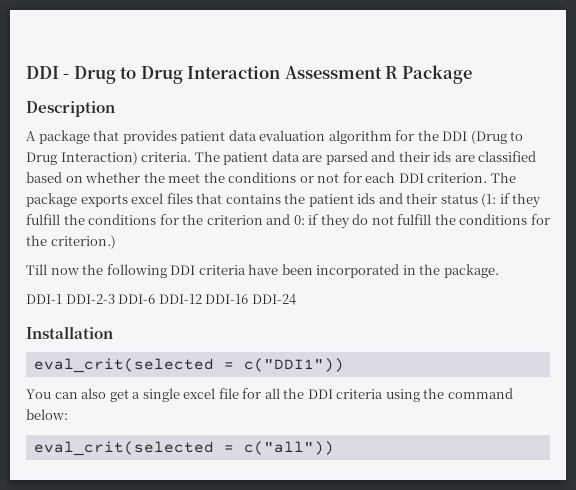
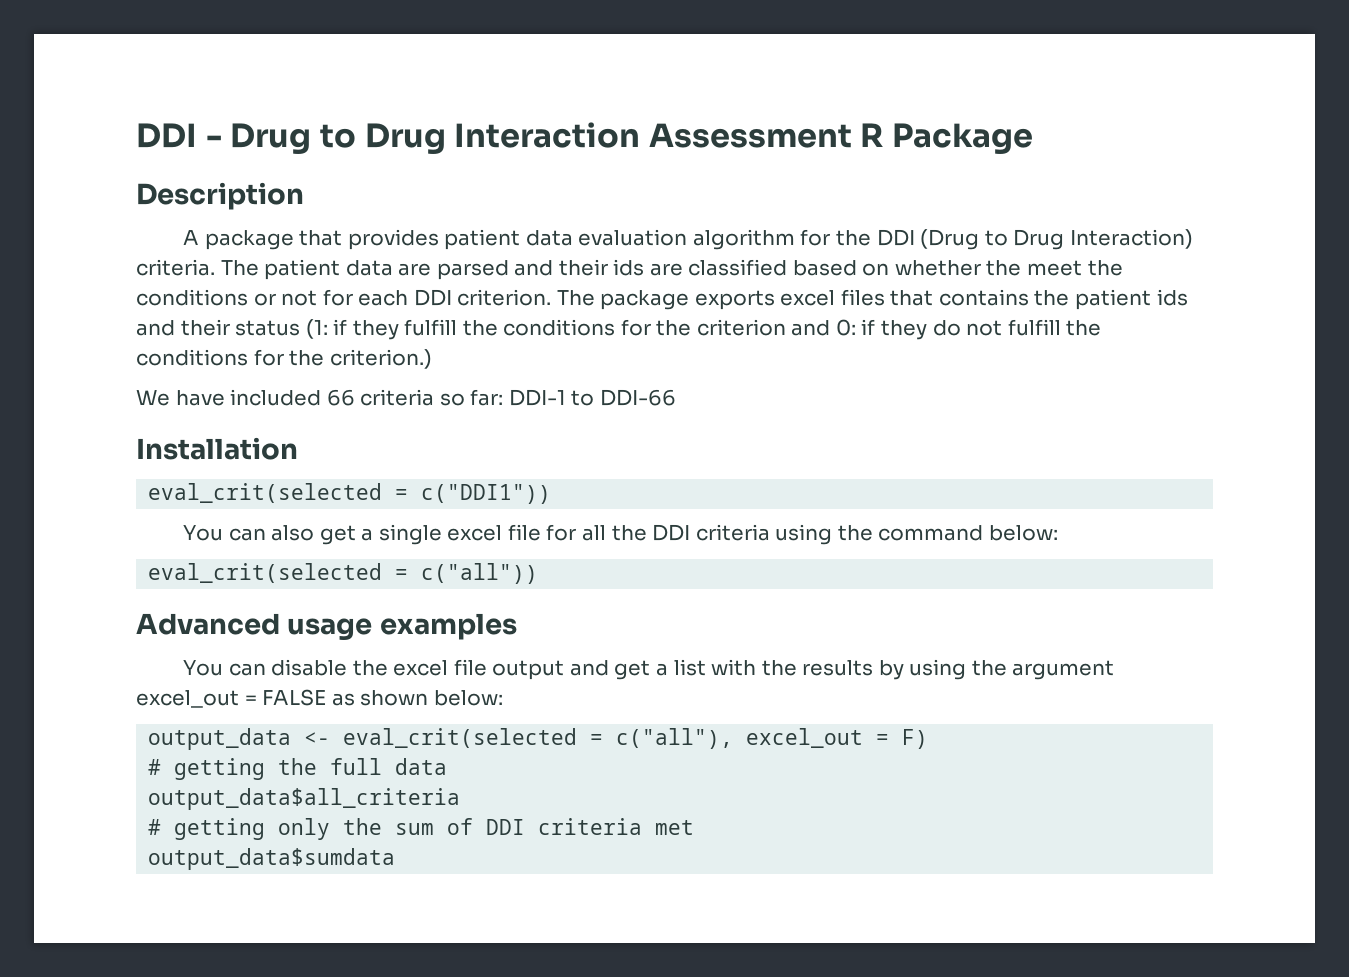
[26,264,499,278] [26,294,296,305] Till now the following DDI criteria have been incorporated in the package. // DDI-1 DDI-2-3 DDI-6 DDI-12 DDI-16 DDI-24 -> [136,389,676,406] We have included 66 criteria so far: DDI-1 to DDI-66
(334, 448) none -> [136,613,517,640] [183,659,1115,680] [136,689,503,708] [148,728,929,750] [148,758,448,780] [148,788,461,810] [148,818,695,840] [148,848,396,870] // Advanced usage examples // You can disable the excel file output and get a list with the results by using the argument excel_out = FALSE as shown below: // output_data <- eval_crit(selected = c("all"), excel_out = F) // # getting the full data // output_data$all_criteria // # getting only the sum of DDI criteria met // output_data$sumdata

